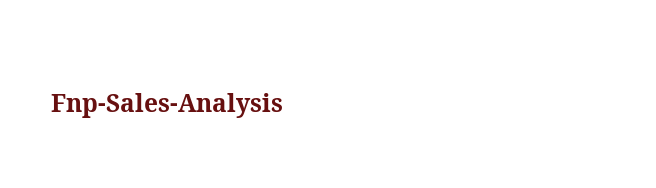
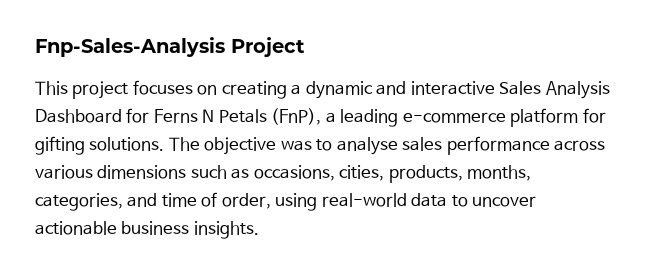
(283, 105) none -> [231,37,305,57] [35,80,610,99] [35,108,606,127] [35,136,606,155] [35,165,532,183] [35,192,537,211] [35,221,259,239] Project // This project focuses on creating a dynamic and interactive Sales Analysis Dashboard for Ferns N Petals (FnP), a leading e-commerce platform for gifting solutions. The objective was to analyse sales performance across various dimensions such as occasions, cities, products, months, categories, and time of order, using real-world data to uncover actionable business insights.

